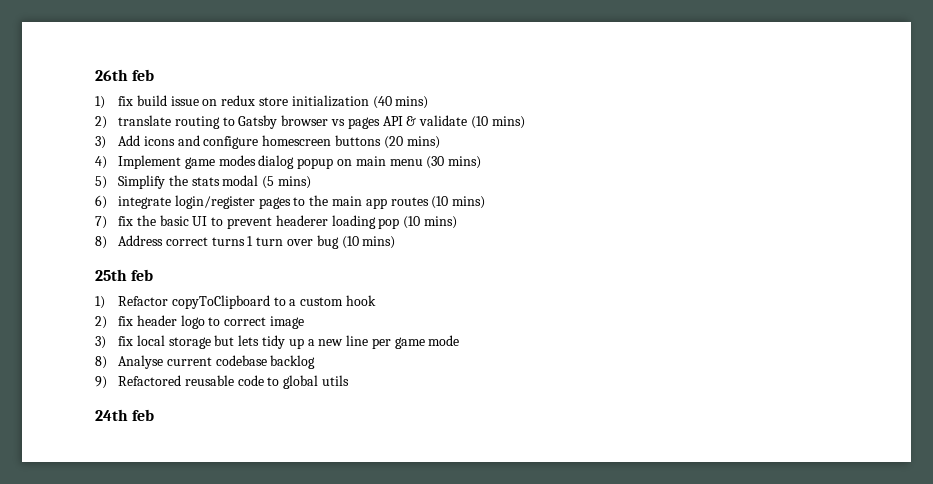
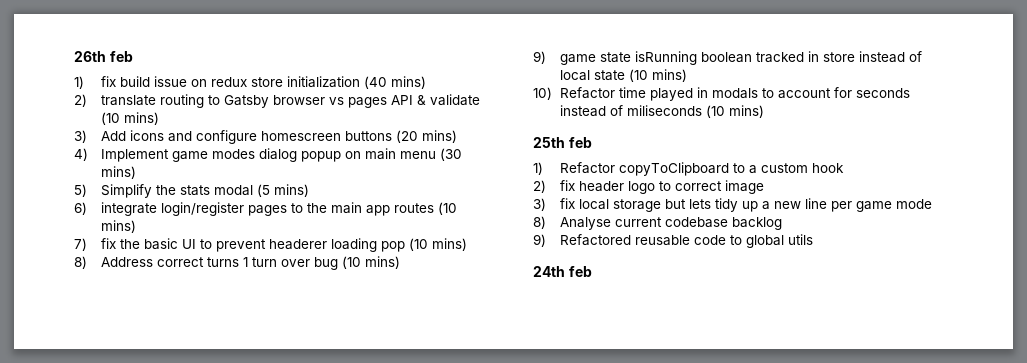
(396, 242) none -> [533,51,922,65] [559,69,687,82] [533,87,910,101] [559,105,764,118] // 9) game state isRunning boolean tracked in store instead of local state (10 mins) // 10) Refactor time played in modals to account for seconds instead of miliseconds (10 mins)

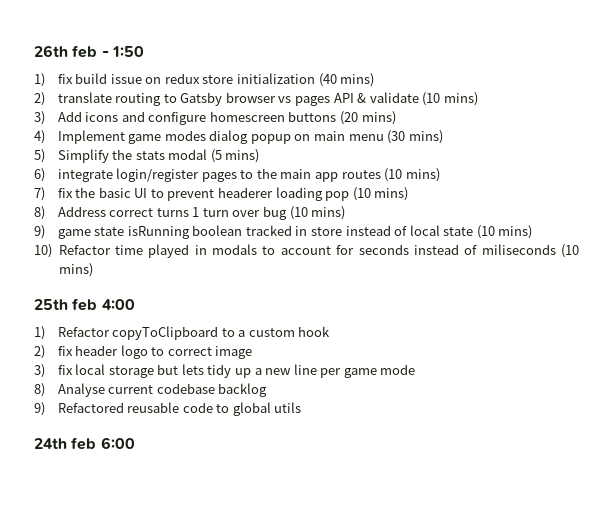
(133, 56) none -> [101,46,144,57] - 1:50
(592, 142) none -> [101,299,135,310] 4:00
(592, 271) none -> [100,437,135,449] 6:00

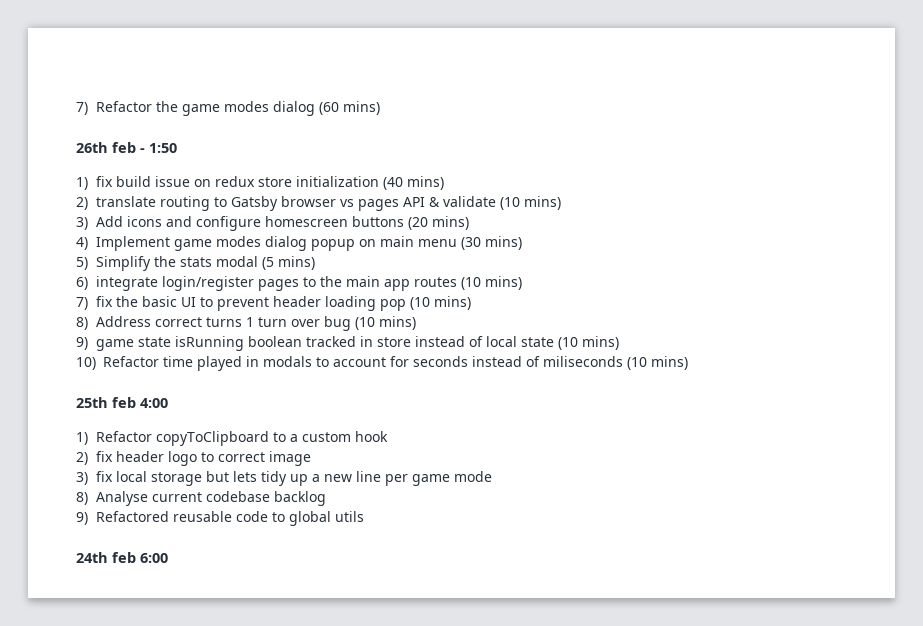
(34, 51) none -> [76,101,380,116] 7) Refactor the game modes dialog (60 mins) //
[217,187,273,198] headerer -> [272,296,321,307] header

